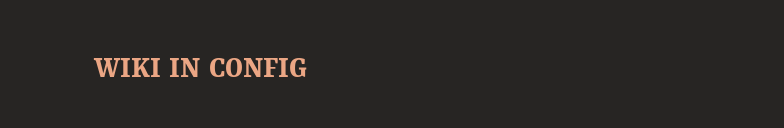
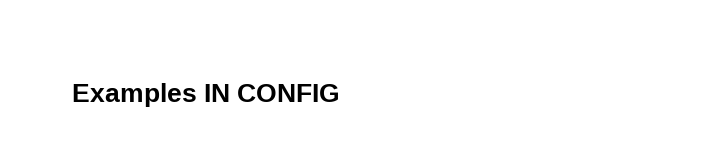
[93,58,161,77] WIKI -> [72,83,197,107] Examples

